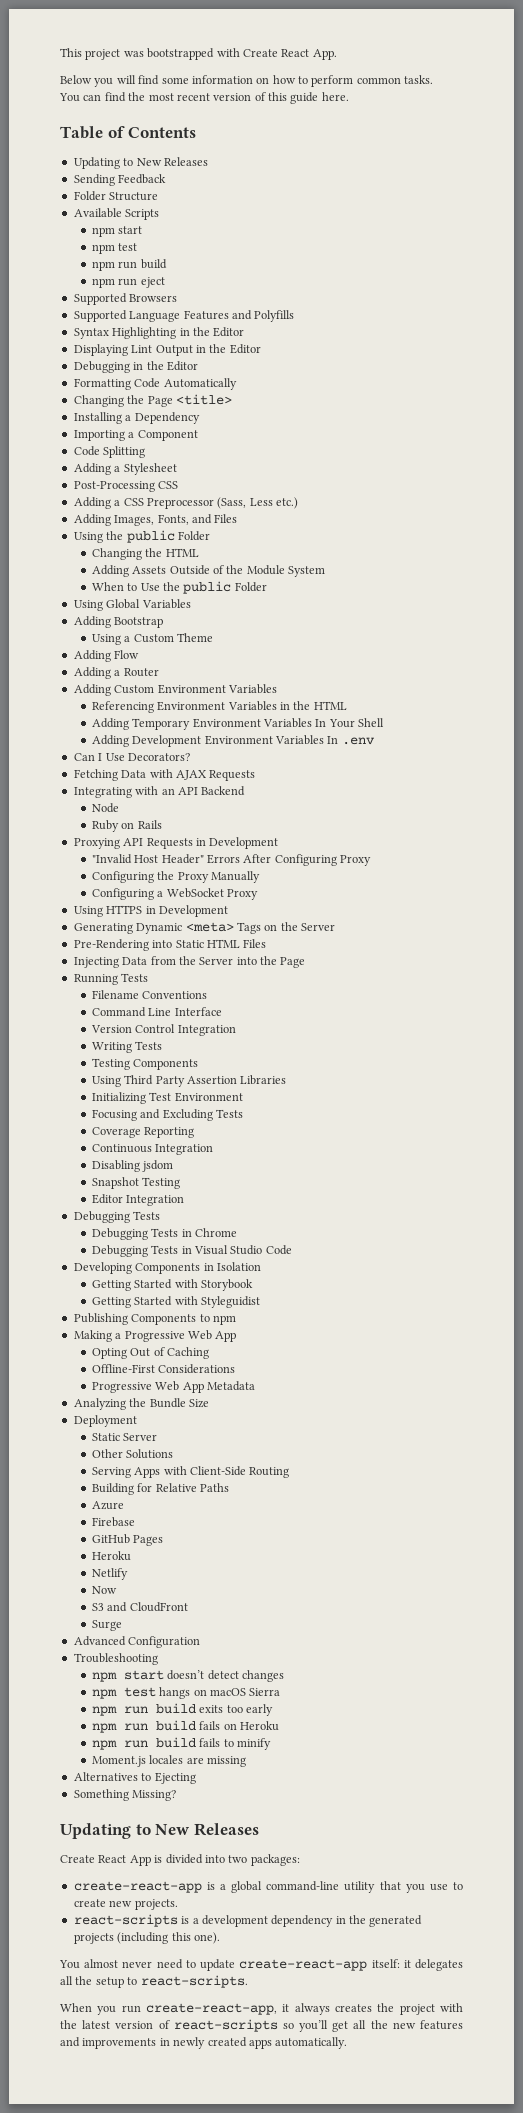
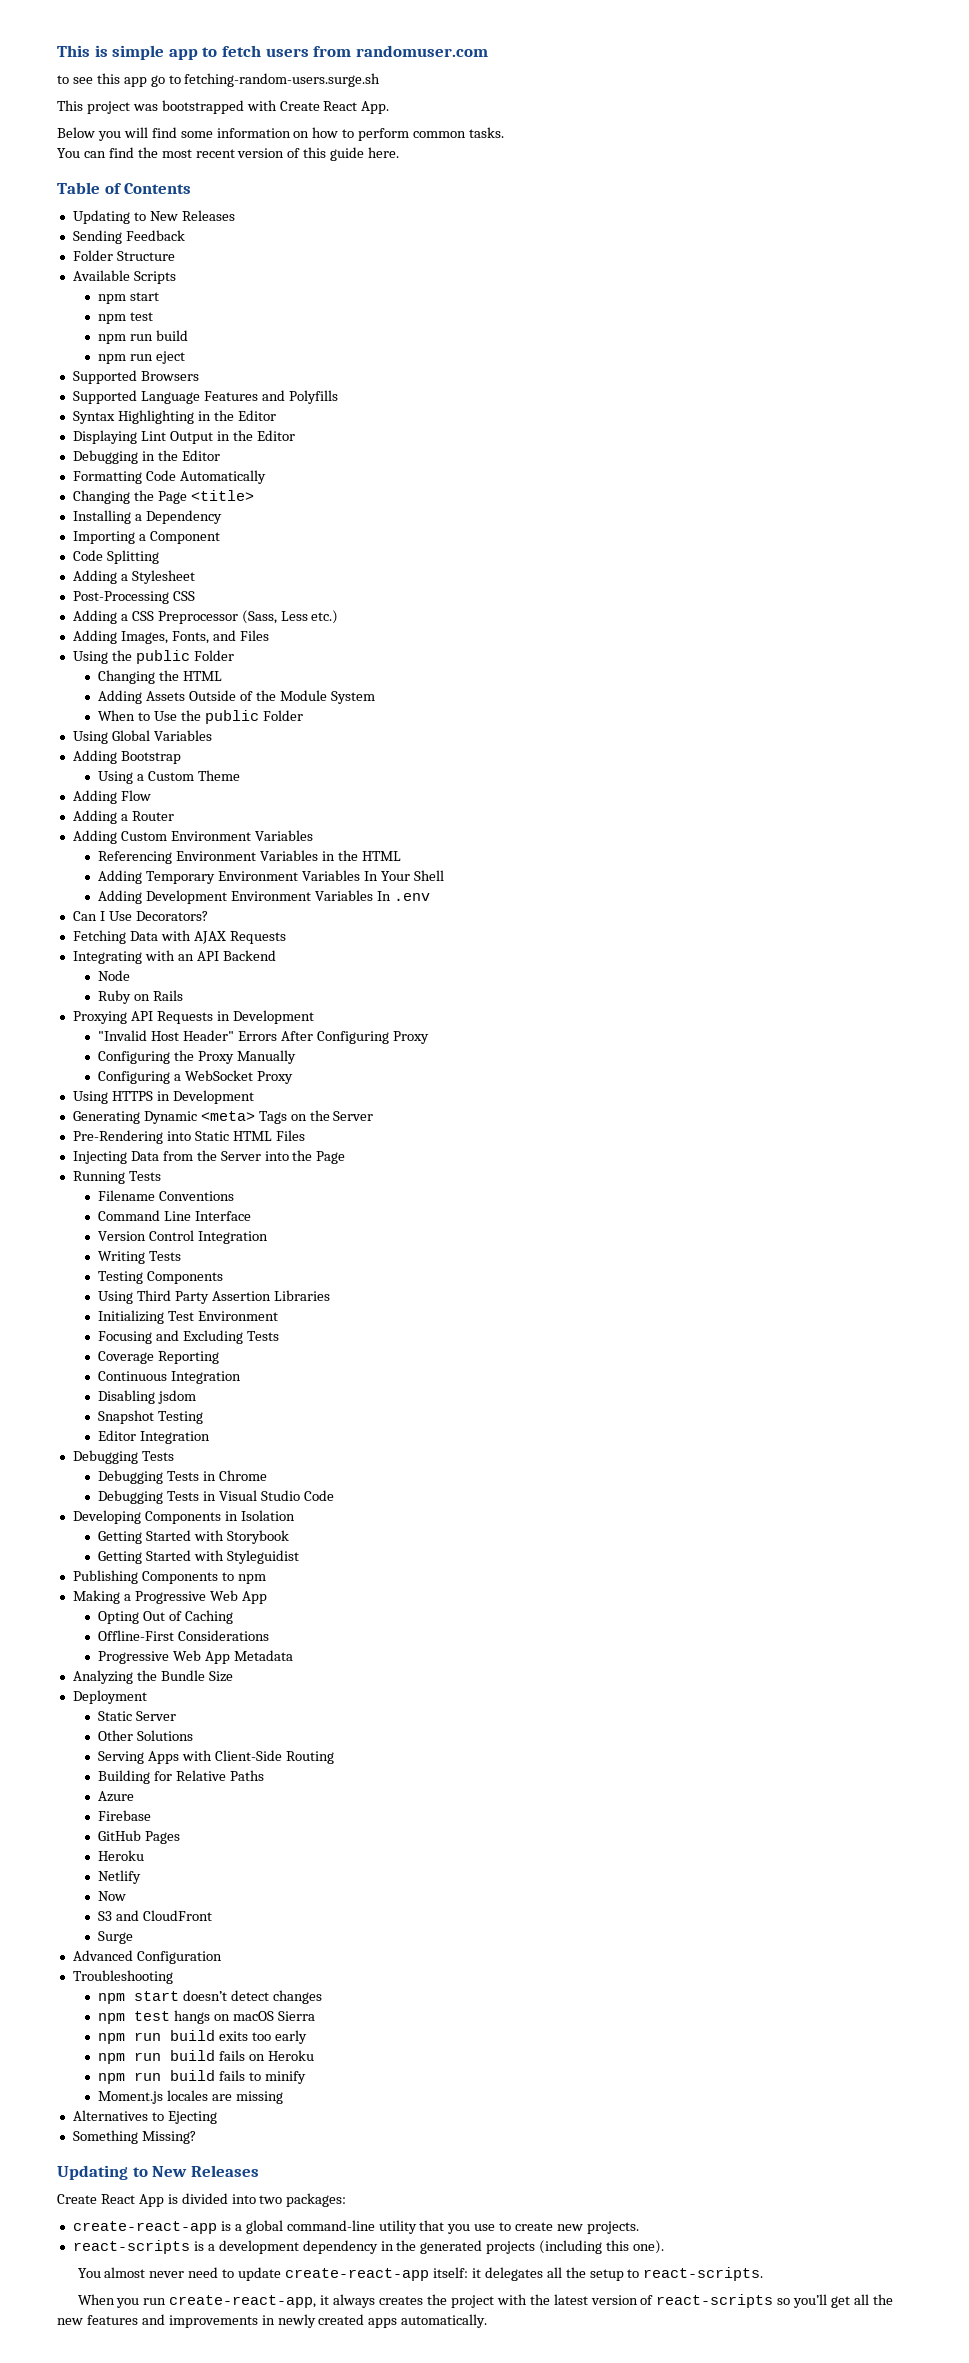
[60,48,82,57] This -> [57,45,488,60] [57,73,381,87] [57,100,83,111] This is simple app to fetch users from randomuser.com // to see this app go to fetching-random-users.surge.sh // This

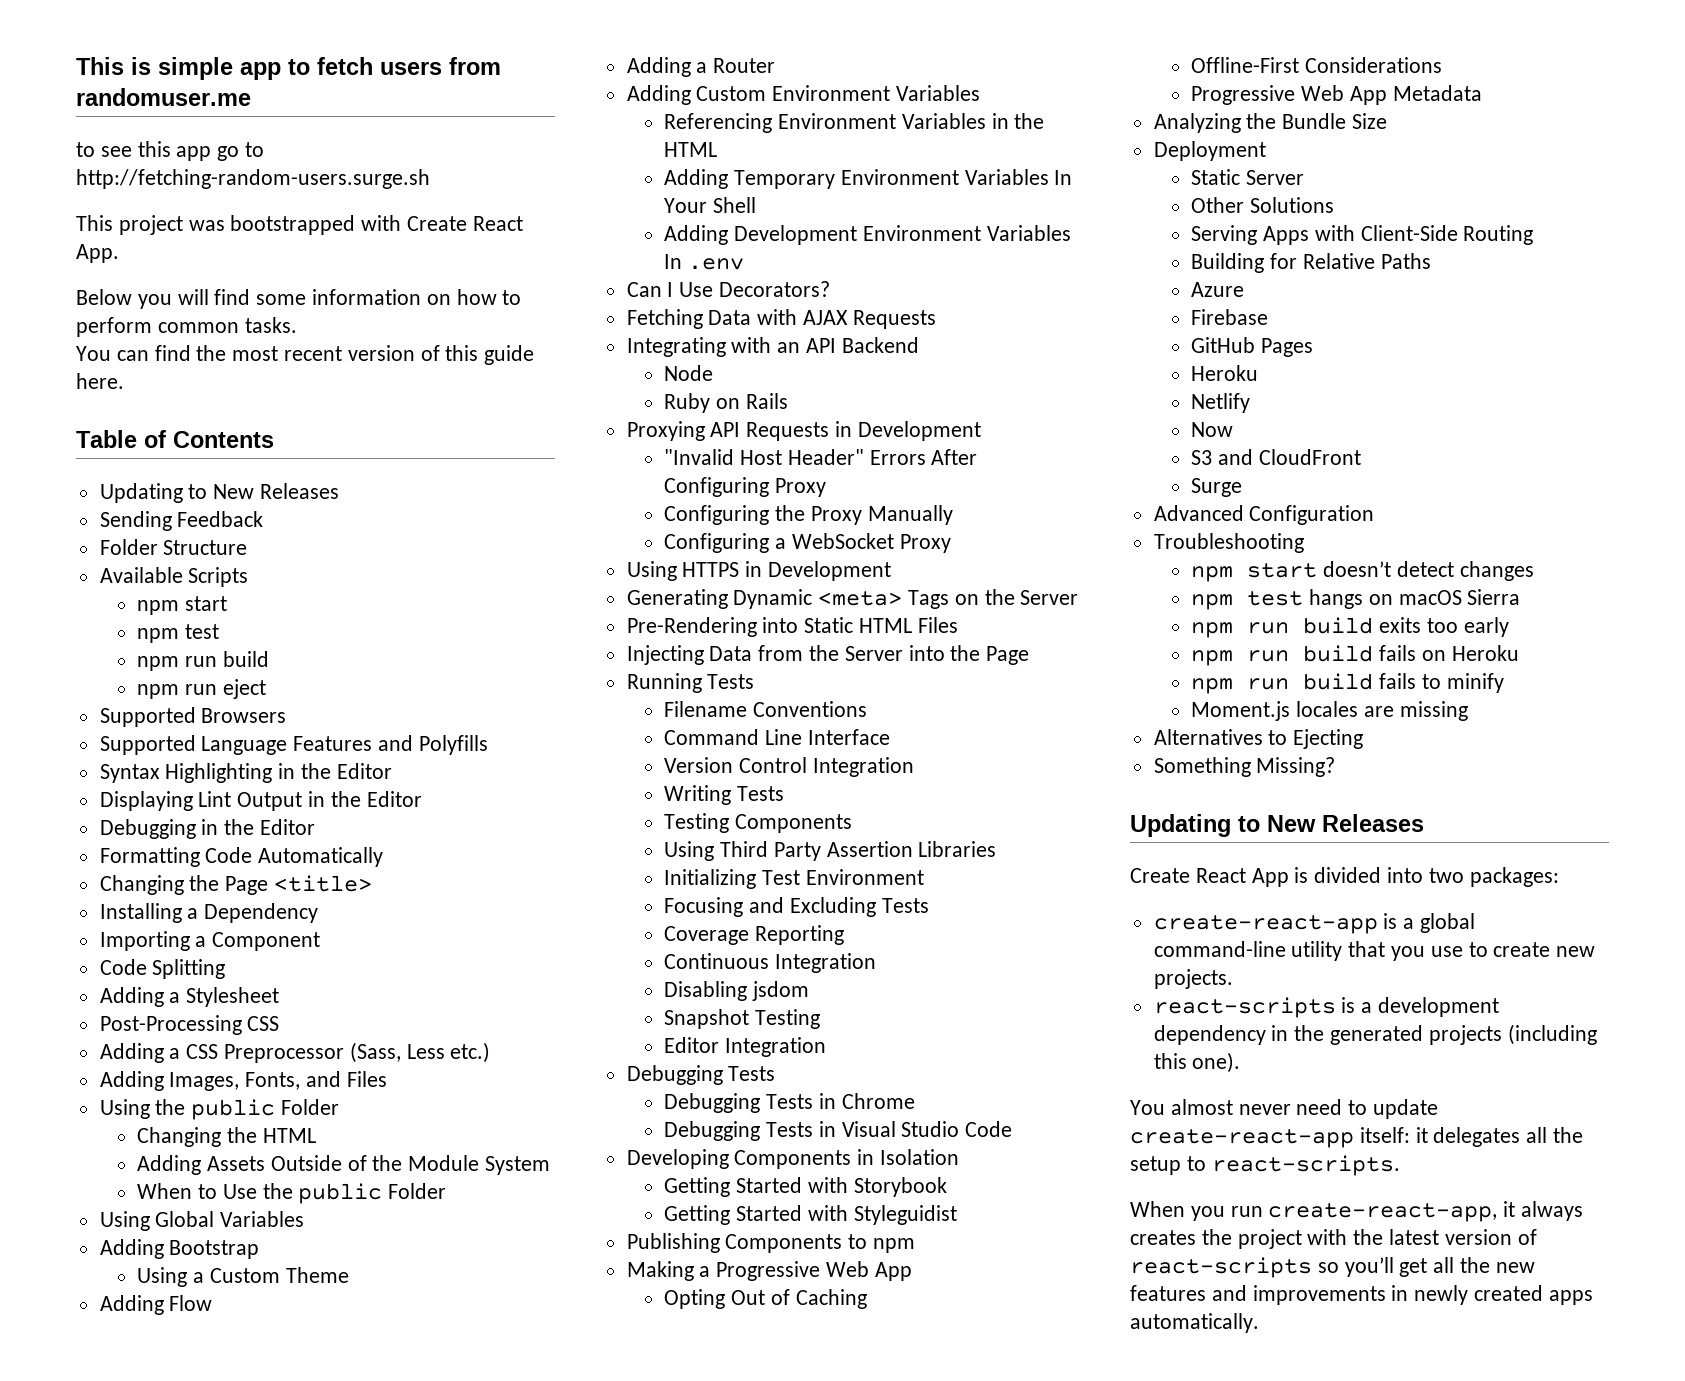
[355,45,488,57] randomuser.com -> [76,88,251,106] randomuser.me
[184,73,381,87] fetching-random-users.surge.sh -> [76,169,430,189] http://fetching-random-users.surge.sh

